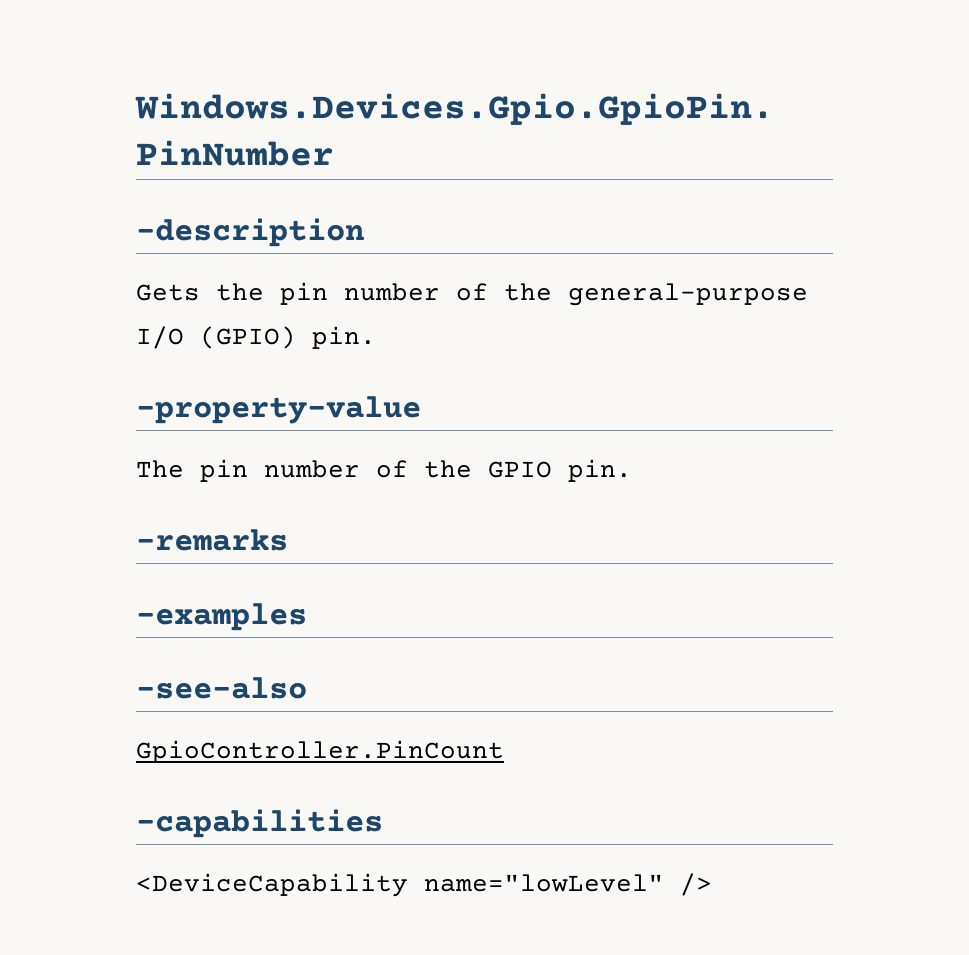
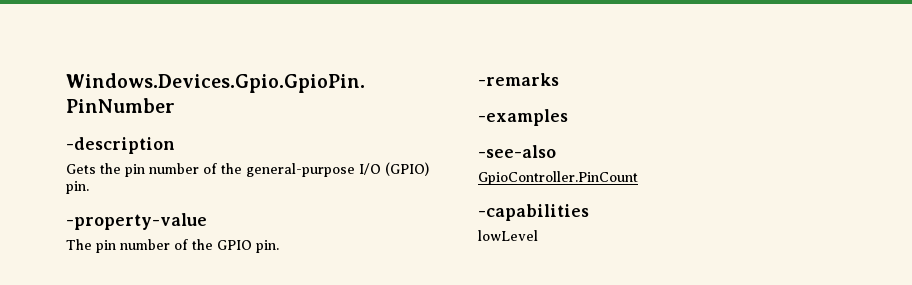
[136,873,712,897] <DeviceCapability name="lowLevel" /> -> [478,230,538,241] lowLevel

